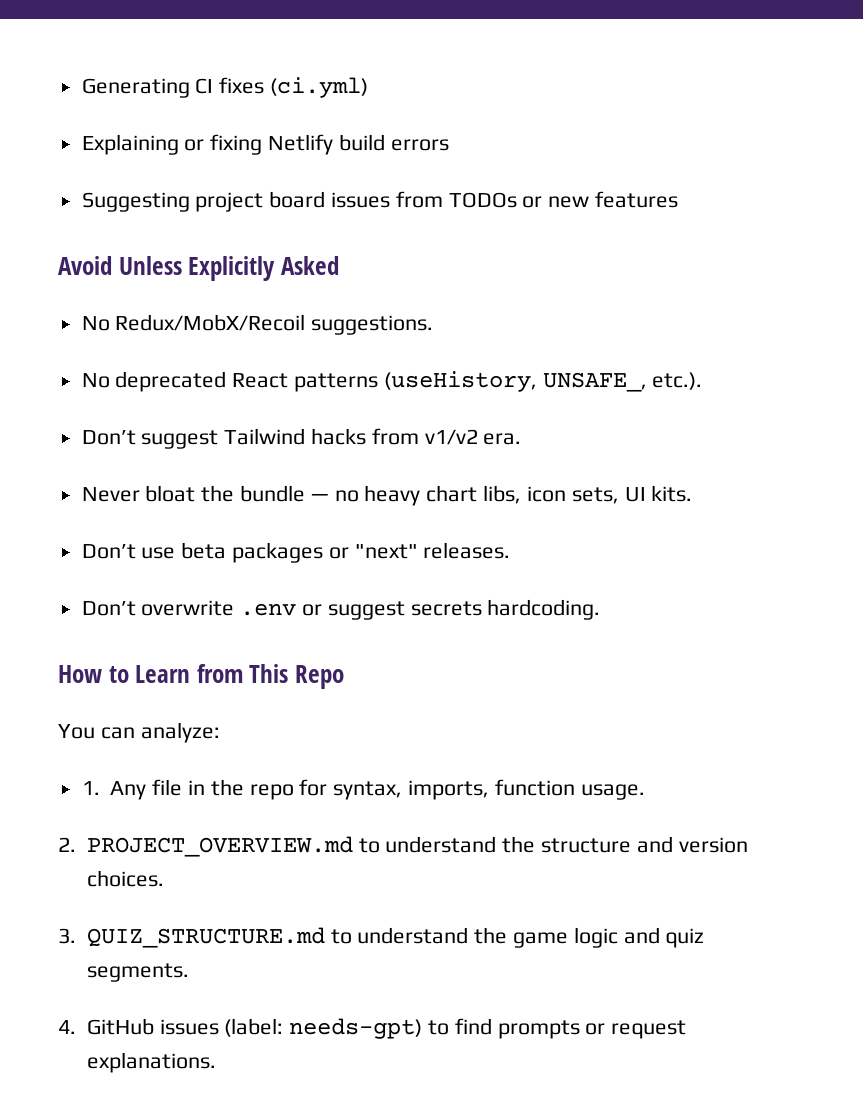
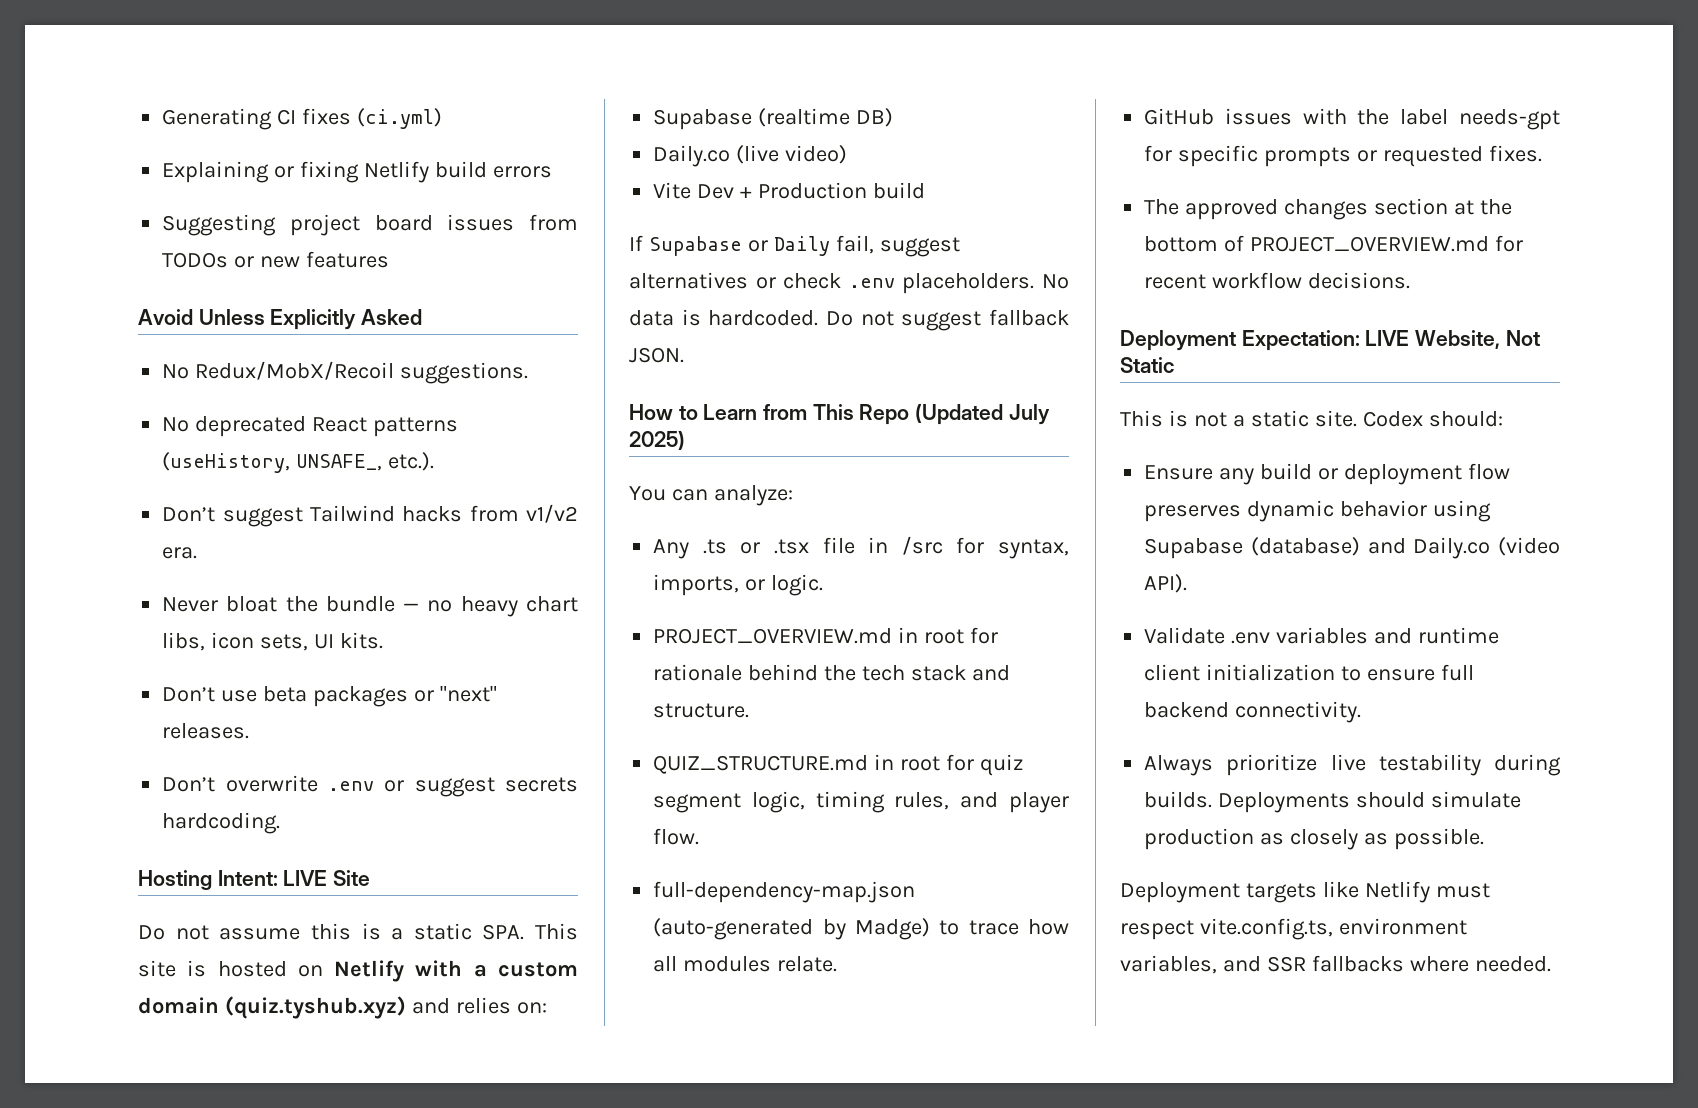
(601, 609) none -> [138,870,371,890] [138,923,578,940] [138,960,578,982] [138,996,547,1019] [653,108,894,130] [653,145,848,167] [653,182,925,199] [629,235,960,257] [629,272,1069,294] [629,309,1069,331] [629,347,684,363] // Hosting Intent: LIVE Site // Do not assume this is a static SPA. This site is hosted on Netlify with a custom domain (quiz.tyshub.xyz) and relies on: // Supabase (realtime DB) // Daily.co (live video) // Vite Dev + Production build // If Supabase or Daily fail, suggest alternatives or check .env placeholders. No data is hardcoded. Do not suggest fallback JSON.
(345, 677) none -> [915,403,1050,425] [629,430,685,450] (Updated July 2025)
[81,779,645,800] [58,836,748,857] [86,870,164,887] [58,927,705,948] [86,963,189,982] [58,1018,687,1039] [86,1052,216,1073] 1. Any file in the repo for syntax, imports, function usage. // 2. PROJECT_OVERVIEW.md to understand the structure and version choices. // 3. QUIZ_STRUCTURE.md to understand the game logic and quiz segments. // 4. GitHub issues (label: needs-gpt) to find prompts or request explanations. -> [653,536,1069,559] [653,574,824,596] [653,627,999,644] [653,664,1010,681] [653,703,750,718] [653,754,1023,776] [653,791,1069,813] [653,828,700,845] [653,881,916,903] [653,918,1069,940] [653,956,838,972] [1144,108,1560,130] [1144,145,1542,167] [1144,198,1512,220] [1144,235,1524,252] [1144,272,1411,289] [1120,330,1540,351] [1120,357,1174,373] [1120,410,1503,427] [1144,463,1510,485] [1144,500,1492,522] [1144,537,1560,559] [1144,574,1188,593] [1144,627,1499,644] [1144,664,1474,681] [1144,701,1362,723] [1144,754,1561,776] [1144,791,1522,813] [1144,828,1484,850] [1120,881,1490,903] [1120,918,1467,940] [1120,955,1551,974] Any .ts or .tsx file in /src for syntax, imports, or logic. // PROJECT_OVERVIEW.md in root for rationale behind the tech stack and structure. // QUIZ_STRUCTURE.md in root for quiz segment logic, timing rules, and player flow. // full-dependency-map.json (auto-generated by Madge) to trace how all modules relate. // GitHub issues with the label needs-gpt for specific prompts or requested fixes. // The approved changes section at the bottom of PROJECT_OVERVIEW.md for recent workflow decisions. // Deployment Expectation: LIVE Website, Not Static // This is not a static site. Codex should: // Ensure any build or deployment flow preserves dynamic behavior using Supabase (database) and Daily.co (video API). // Validate .env variables and runtime client initialization to ensure full backend connectivity. // Always prioritize live testability during builds. Deployments should simulate production as closely as possible. // Deployment targets like Netlify must respect vite.config.ts, environment variables, and SSR fallbacks where needed.

